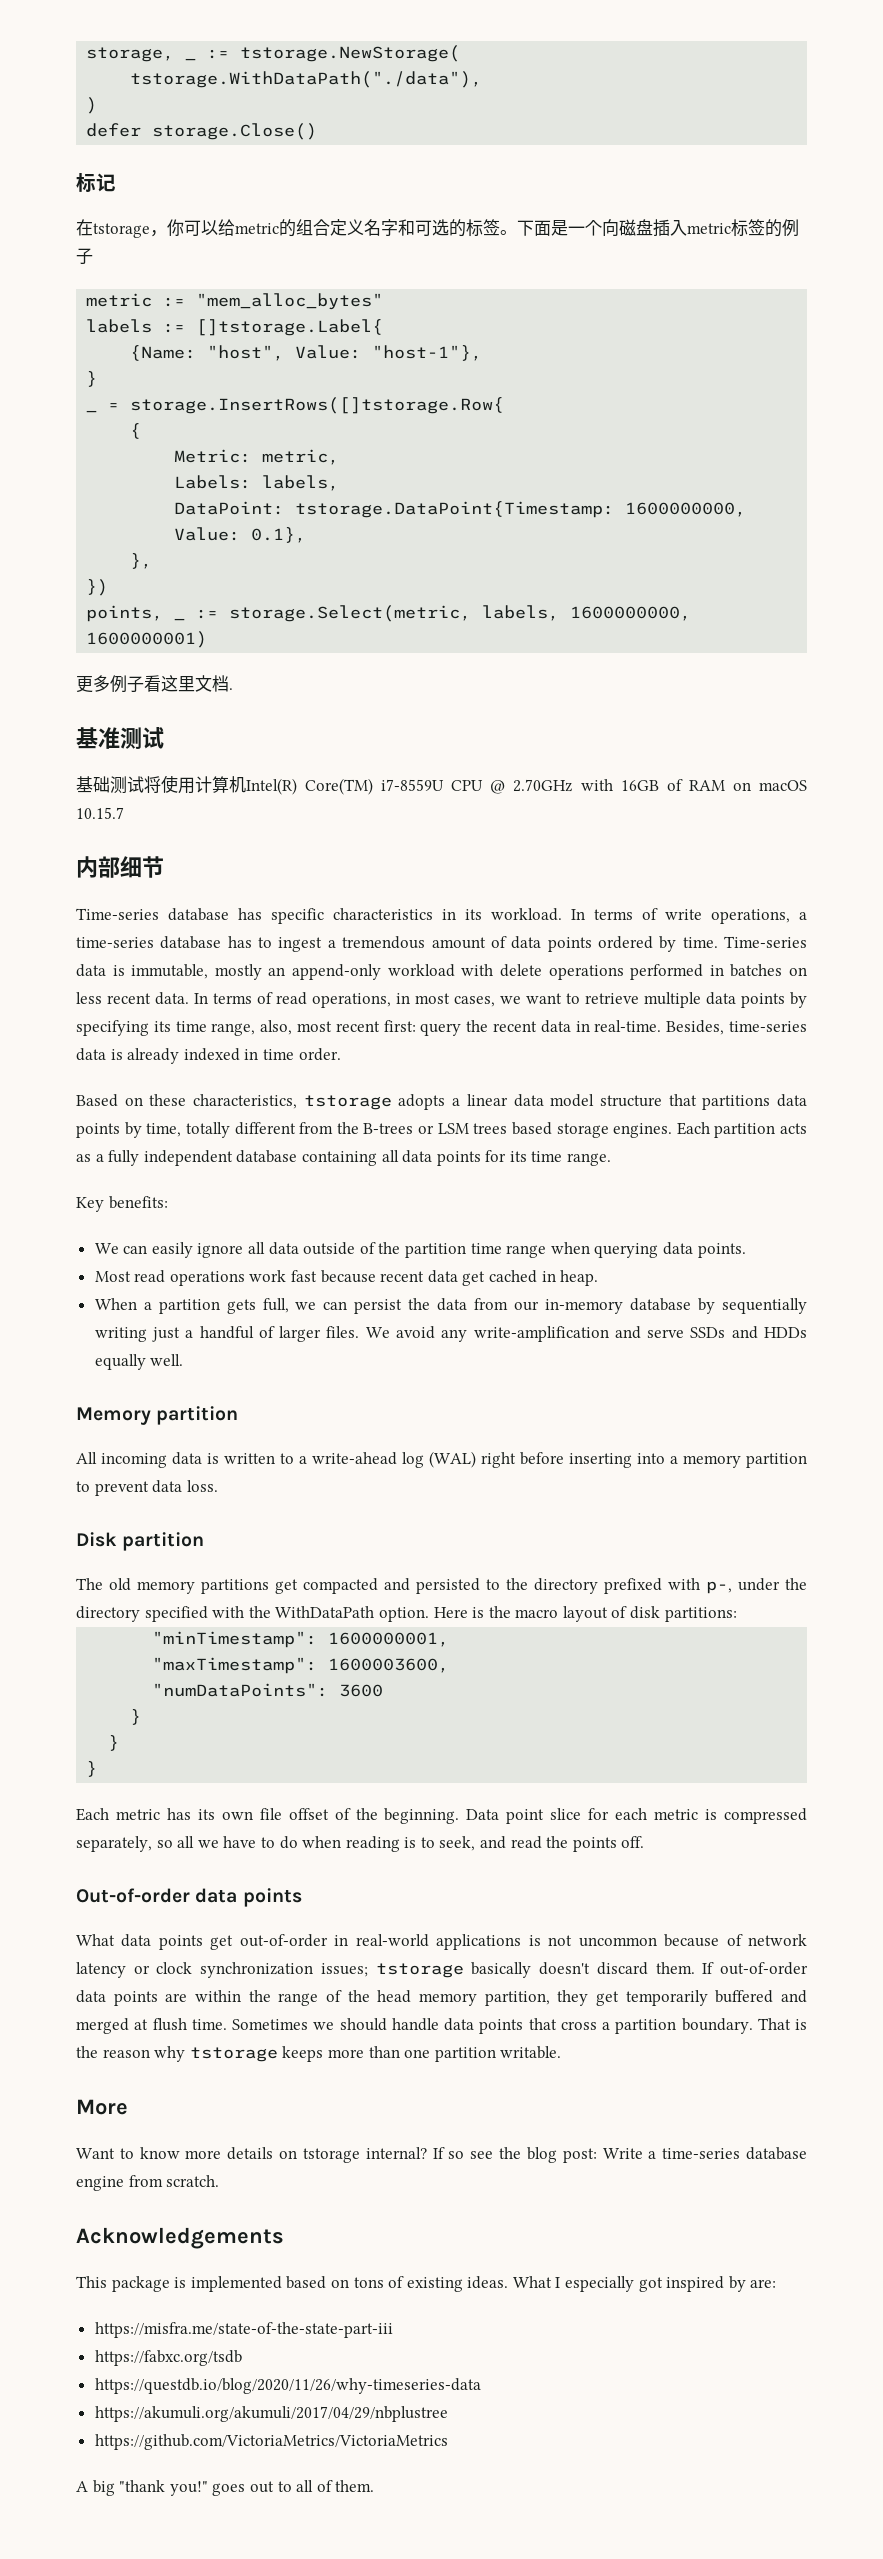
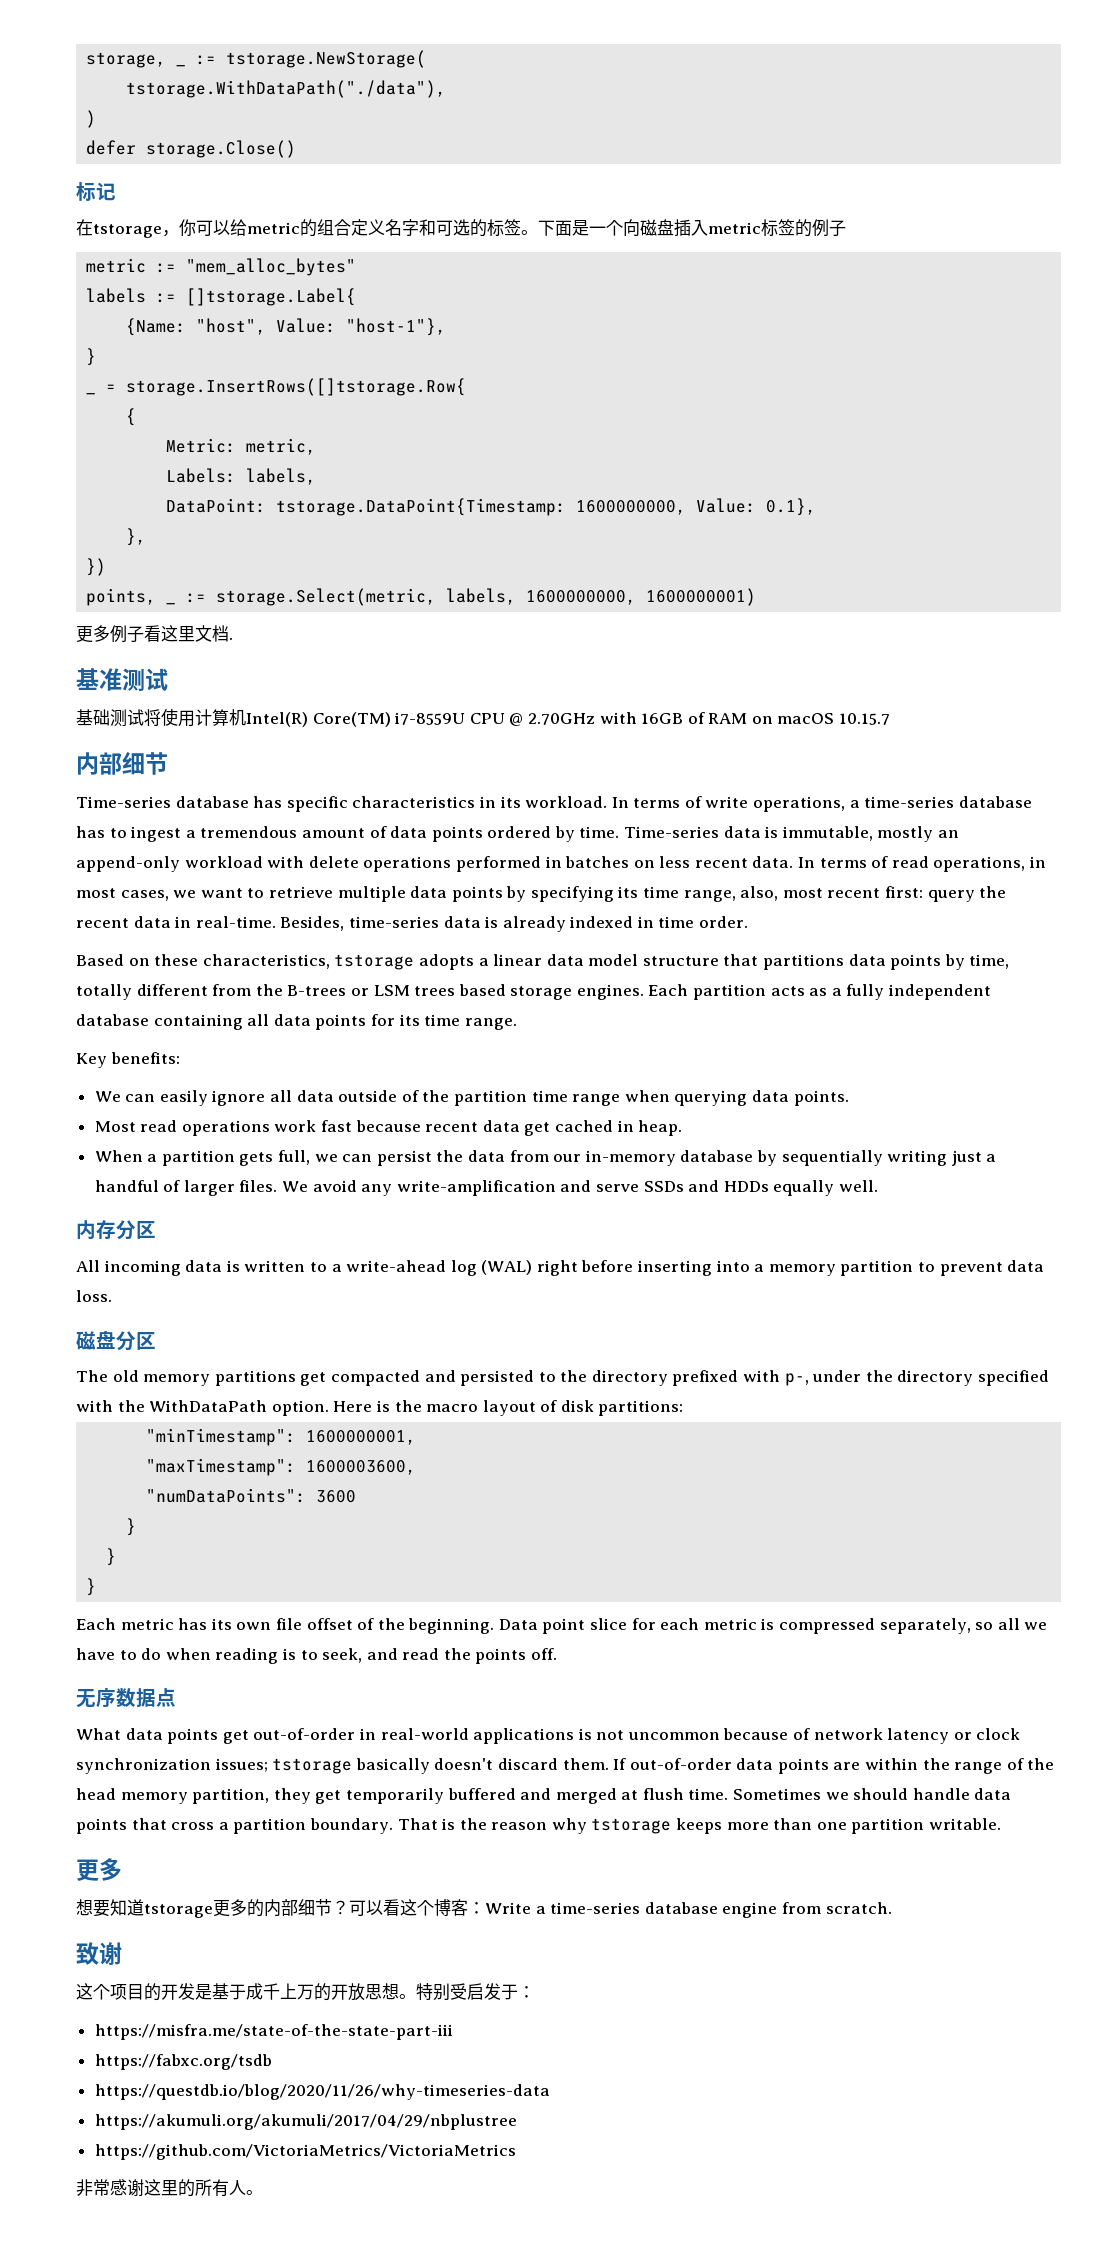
[76,1406,239,1425] Memory partition -> [76,1220,156,1240] 内存分区
[76,1532,205,1551] Disk partition -> [76,1330,156,1351] 磁盘分区
[76,1888,302,1907] Out-of-order data points -> [76,1688,176,1708] 无序数据点
[76,2099,128,2115] [76,2147,597,2163] More // Want to know more details on tstorage internal? If so see the blog post: -> [76,1858,122,1881] [76,1899,485,1918] 更多 // 想要知道tstorage更多的内部细节？可以看这个博客：
[76,2227,284,2249] [76,2276,777,2292] Acknowledgements // This package is implemented based on tons of existing ideas. What I especially got inspired by are: -> [76,1942,122,1965] [76,1983,535,2001] 致谢 // 这个项目的开发是基于成千上万的开放思想。特别受启发于：
[76,2480,375,2496] A big "thank you!" goes out to all of them. -> [76,2179,263,2197] 非常感谢这里的所有人。

